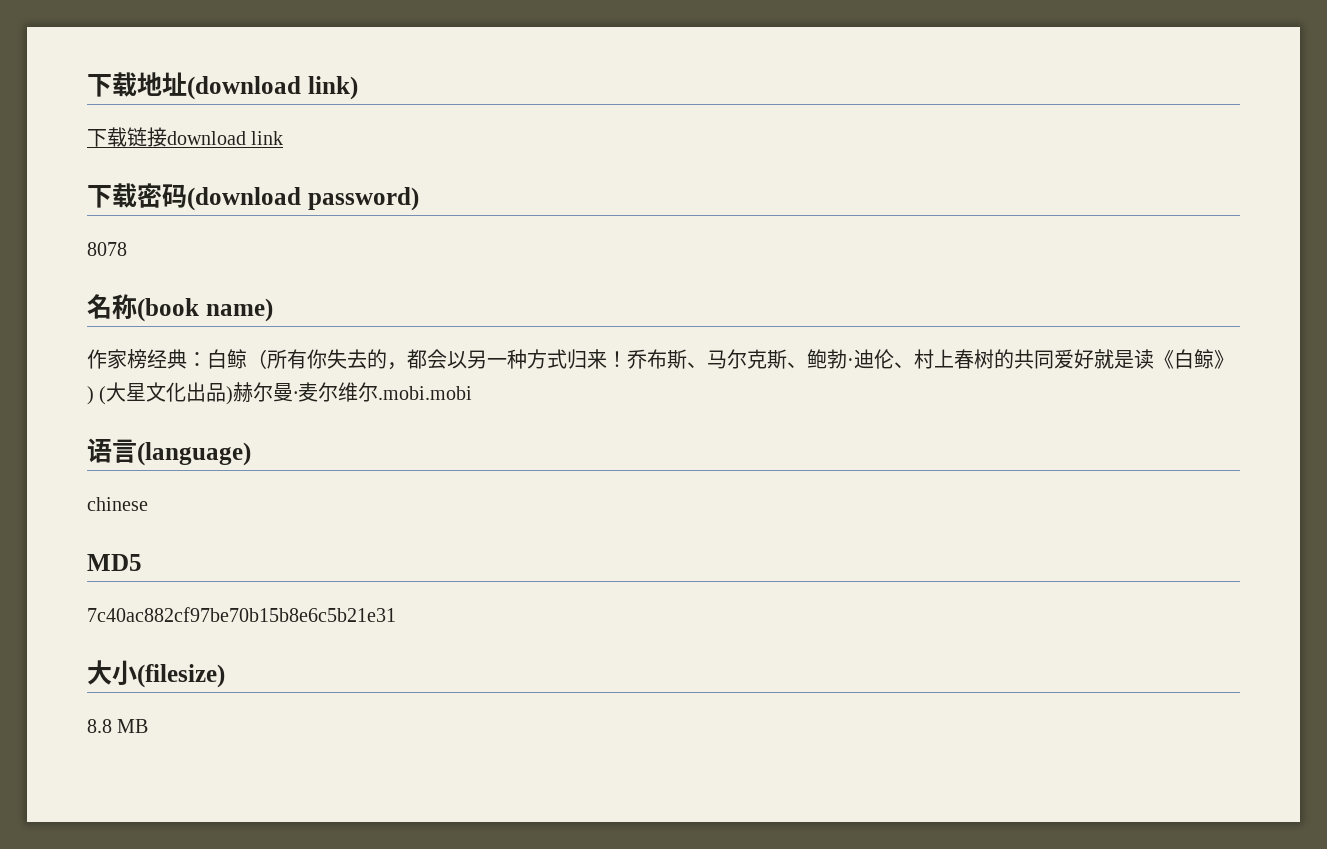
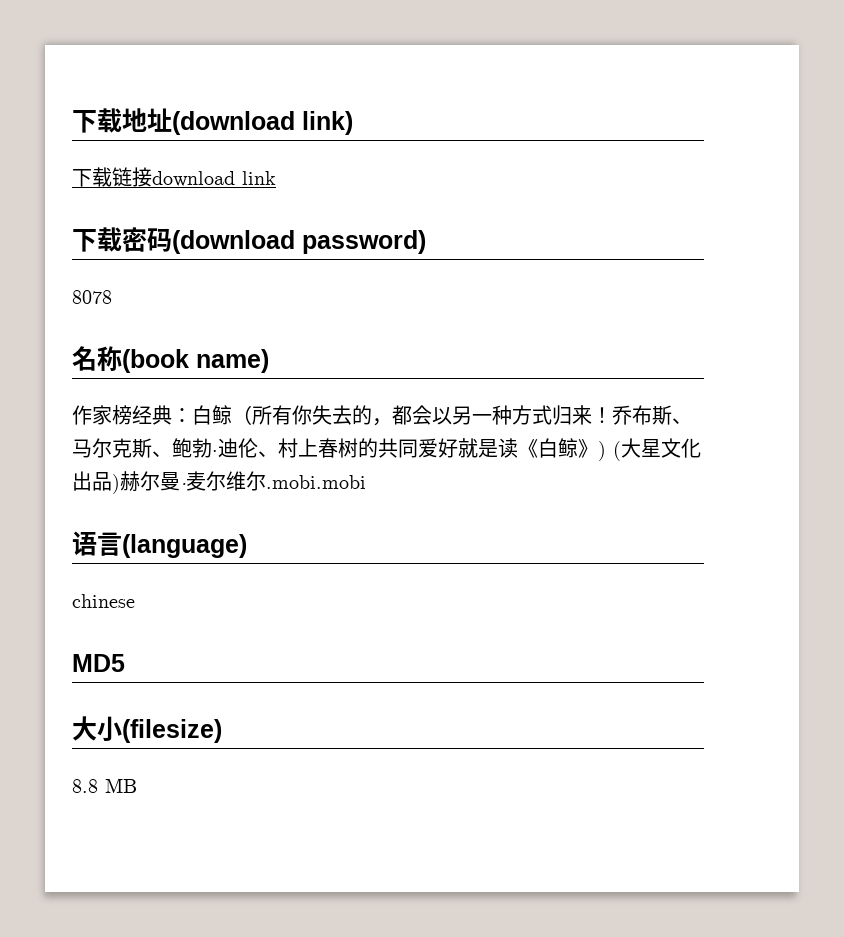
[87,607,396,622] // 7c40ac882cf97be70b15b8e6c5b21e31 -> (125, 663) none

